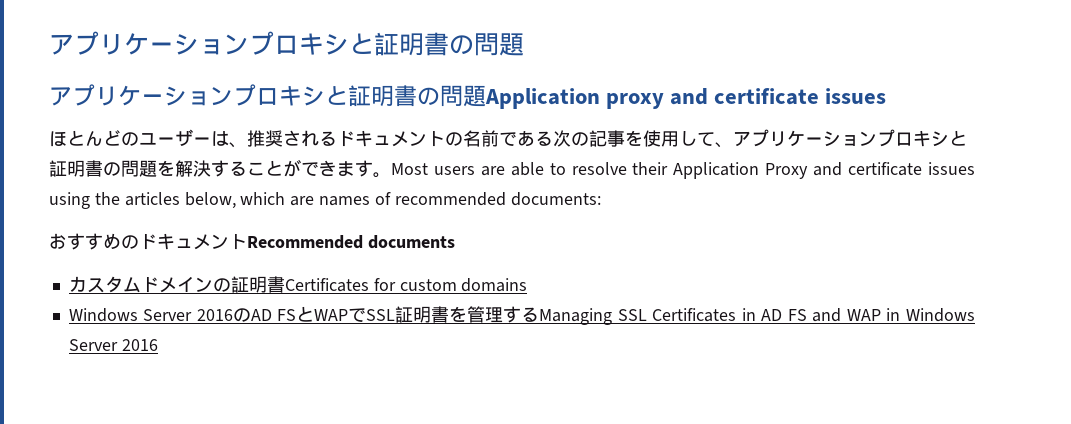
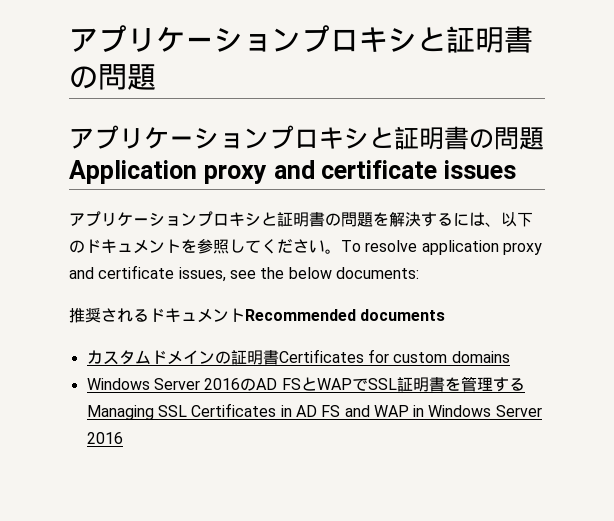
[49,129,733,148] ほとんどのユーザーは、推奨されるドキュメントの名前である次の記事を使用して、 -> (516, 169) none
[247,159,975,179] [49,192,506,209] ことができます。Most users are able to resolve their Application Proxy and certificate issues using the articles below, which are names of recommended -> [453,212,533,227] [69,239,542,255] [69,265,332,282] には、以下のドキュメントを参照してください。To resolve application proxy and certificate issues, see the below
[49,233,139,250] おすすめの -> [69,308,149,323] 推奨される

